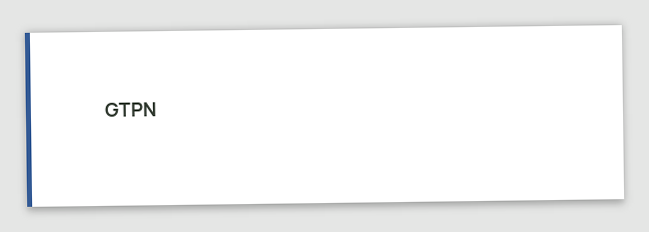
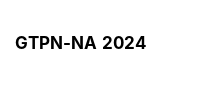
[104,102,157,117] GTPN -> [15,36,147,49] GTPN-NA 2024

